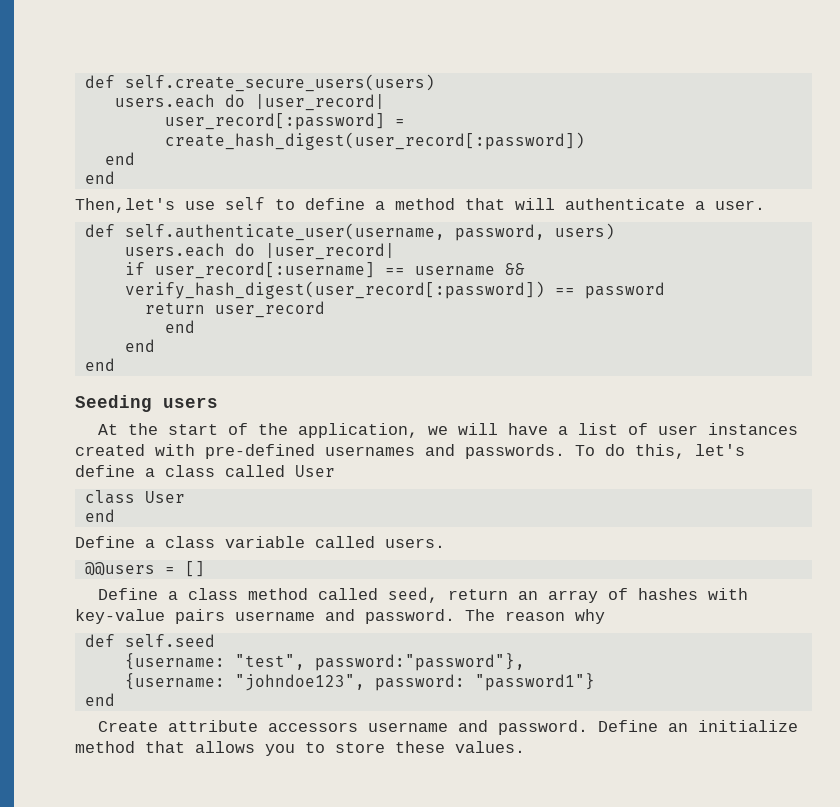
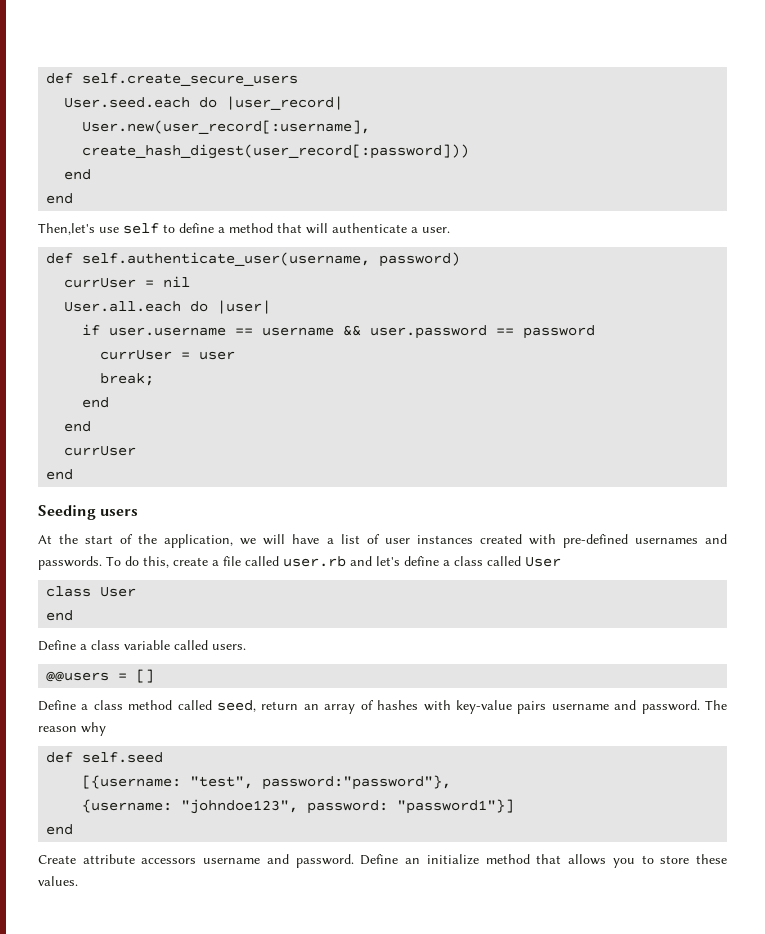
[84,74,435,92] [114,94,385,111] [164,113,405,130] [164,132,585,150] def self.create_secure_users(users) // users.each do |user_record| // user_record[:password] = create_hash_digest(user_record[:password]) -> [46,73,299,86] [64,96,344,110] [82,120,371,134] [82,144,470,159] def self.create_secure_users // User.seed.each do |user_record| // User.new(user_record[:username], create_hash_digest(user_record[:password]))
[454,223,615,241] [124,243,395,260] password, users) // users.each do |user_record| -> [379,252,461,267] [64,276,191,288] [64,300,272,314] password) // currUser = nil // User.all.each do |user|
[154,262,375,279] user_record[:username] -> [109,327,227,336] user.username
[124,281,545,299] verify_hash_digest(user_record[:password]) -> [370,325,488,339] user.password
[144,301,325,318] [164,320,195,333] [124,339,155,352] return user_record // end // end -> [100,349,236,360] [100,373,155,386] [82,397,110,408] [64,421,92,432] [64,445,137,456] currUser = user // break; // end // end // currUser
(685, 451) none -> [173,556,372,567] create a file called user.rb and
[124,653,225,670] {username: -> [82,775,182,789] [{username:
[474,673,595,691] "password1"} -> [397,799,515,814] "password1"}]

